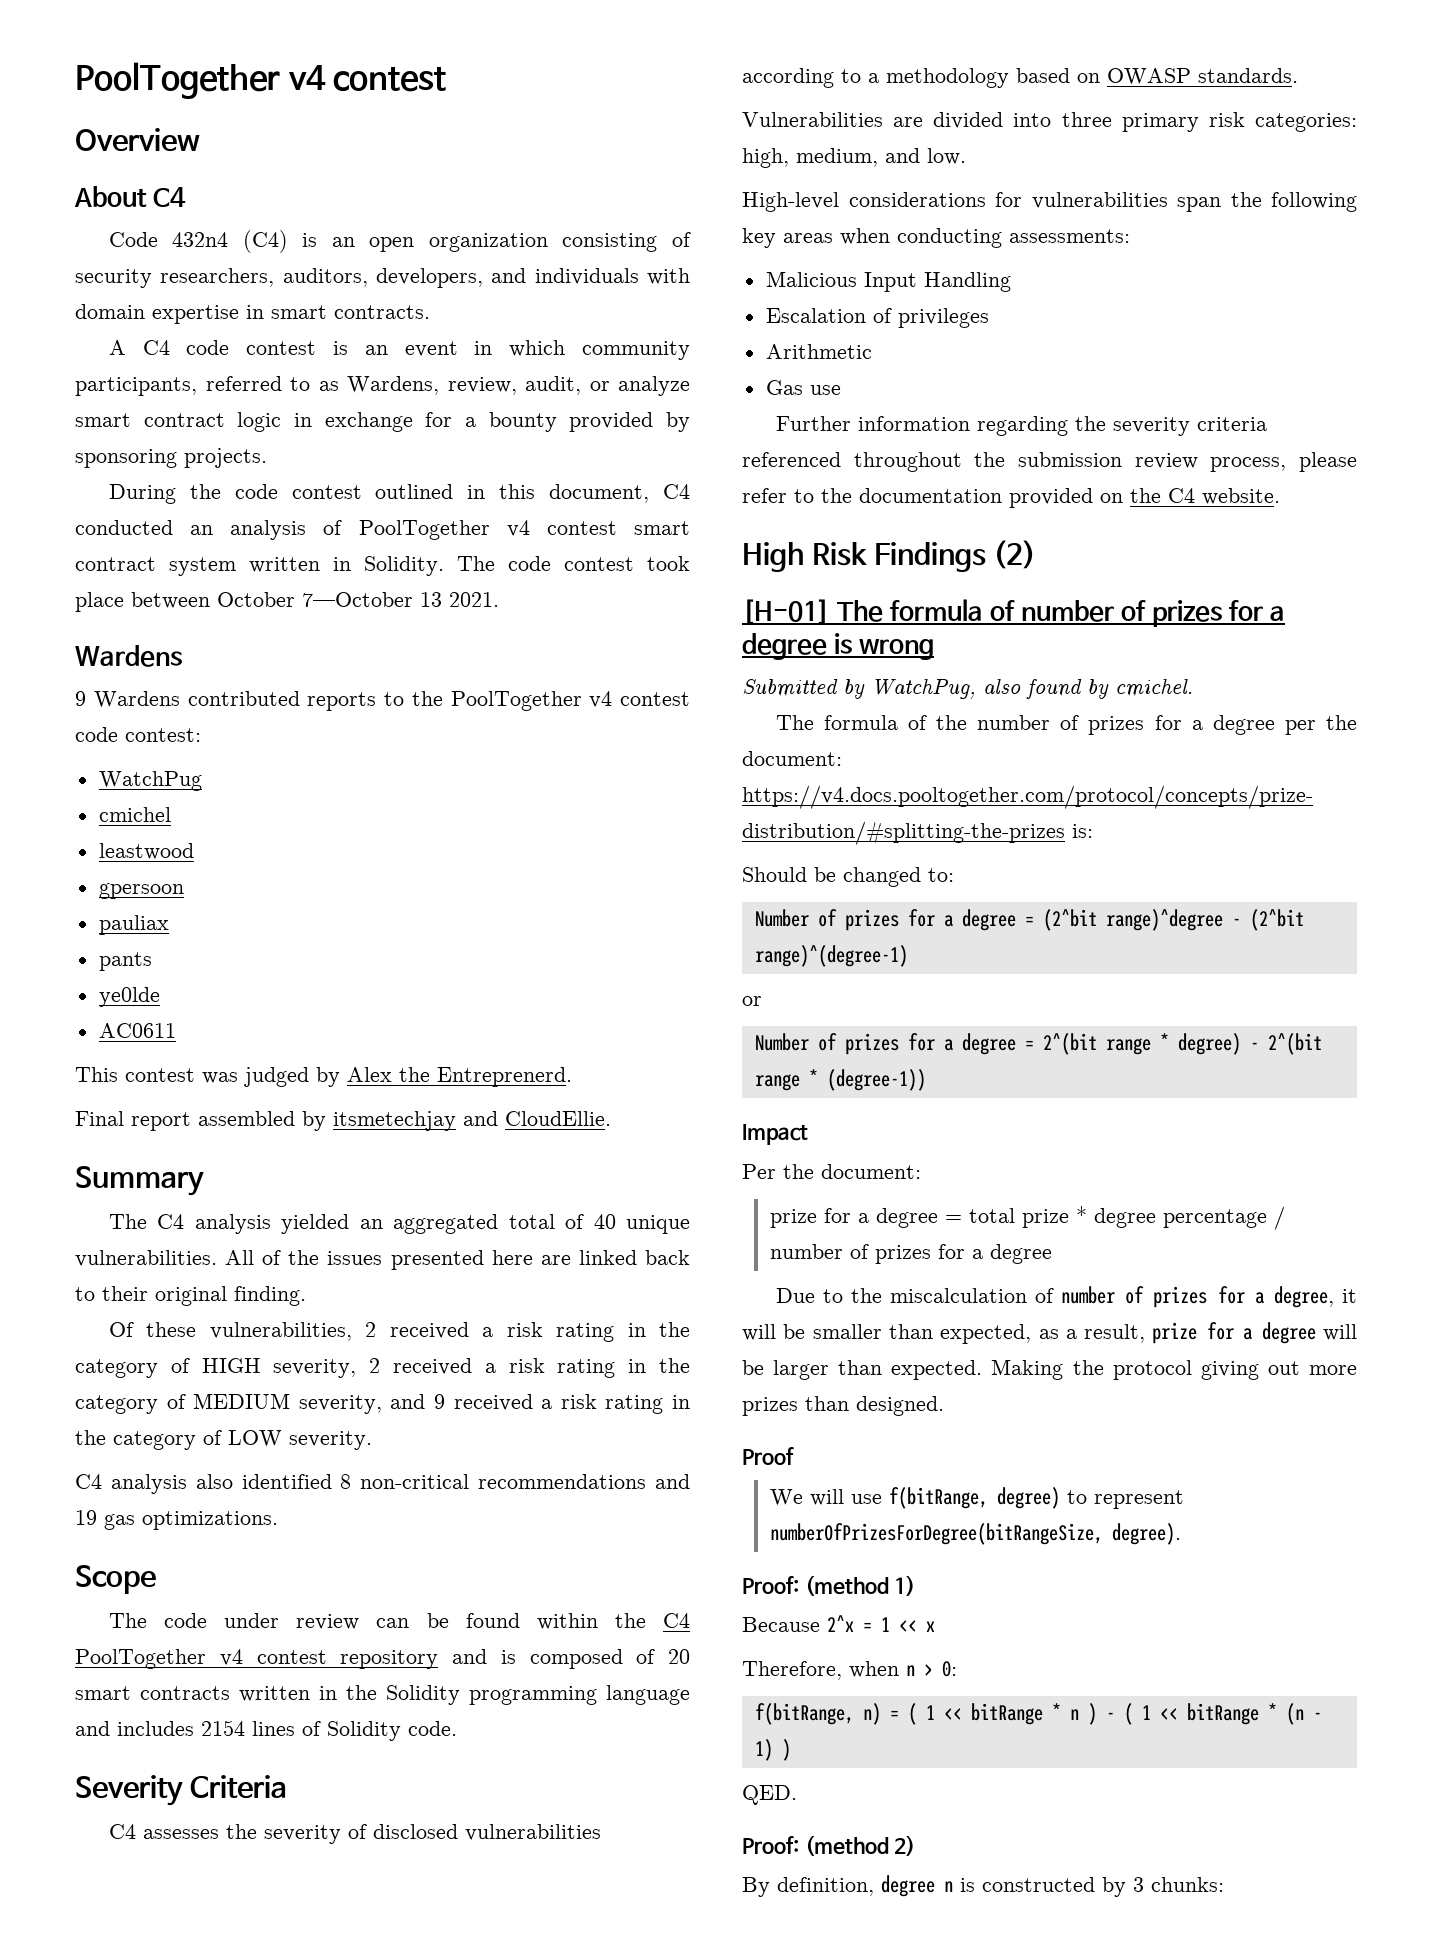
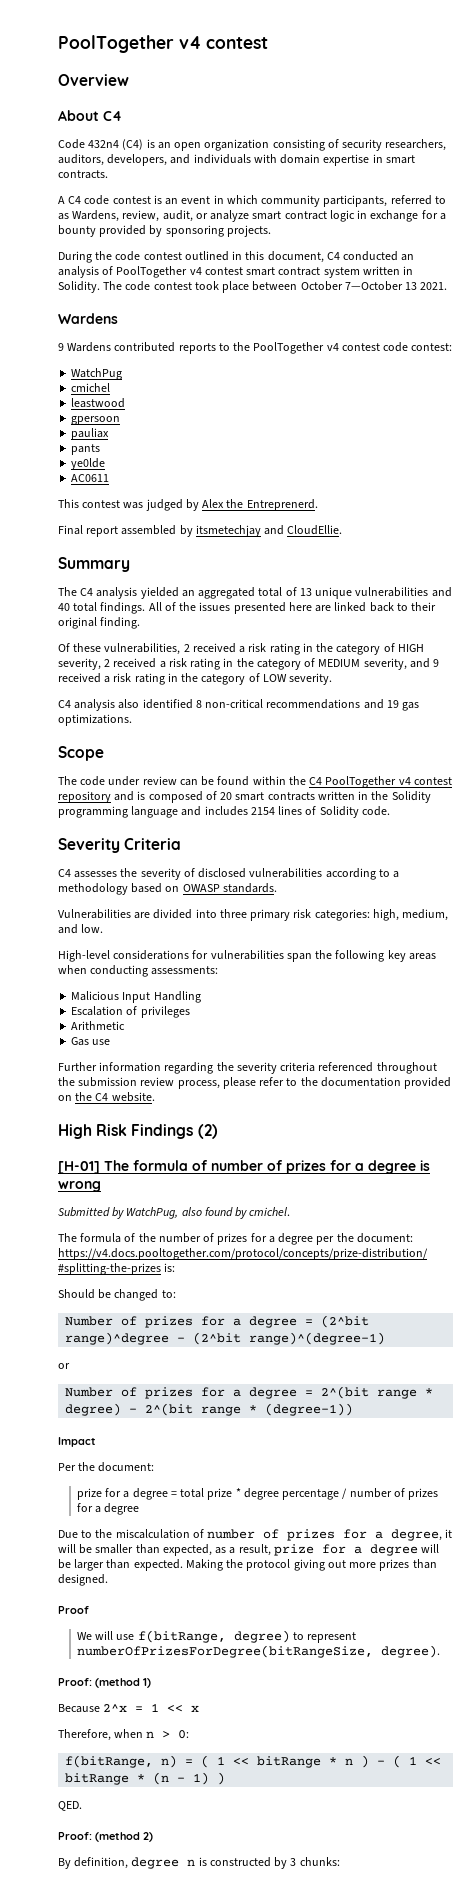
[593,1214,690,1234] [75,1250,217,1267] 40 unique vulnerabilities. -> [299,587,452,599] [58,602,146,614] 13 unique vulnerabilities and 40 total findings.

